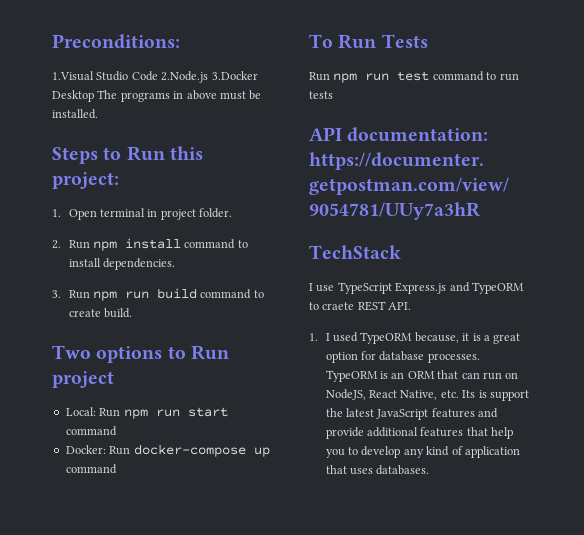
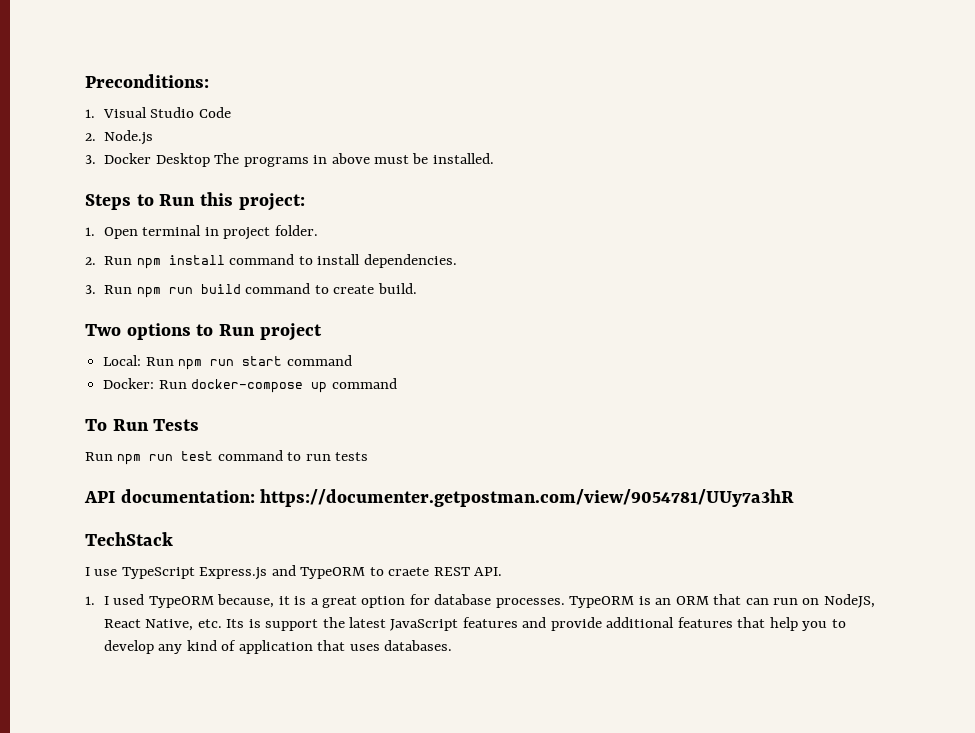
[52,71,94,81] 1.Visual -> [85,107,147,118] 1. Visual
[161,71,258,83] 2.Node.js 3.Docker -> [85,130,154,145] [85,153,152,164] // 2. Node.js // 3. Docker

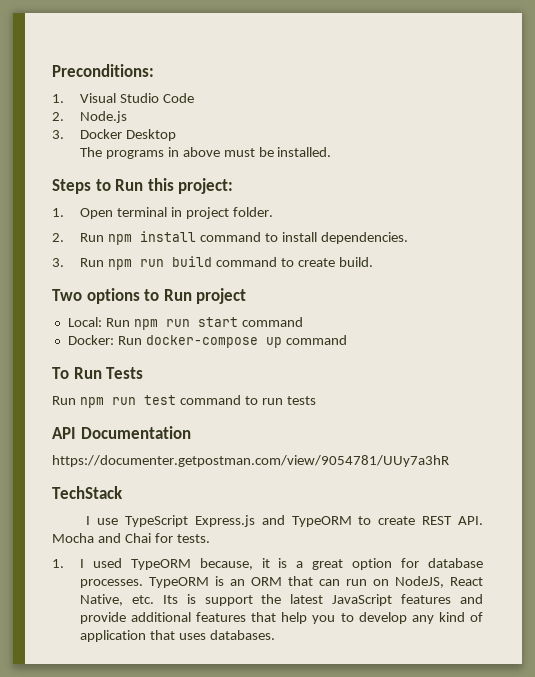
(210, 160) none -> (176, 135) //
[120,489,255,503] documentation: -> [80,426,191,439] Documentation //
[388,567,430,576] craete -> [378,516,416,525] create
(503, 571) none -> [52,533,210,543] Mocha and Chai for tests.

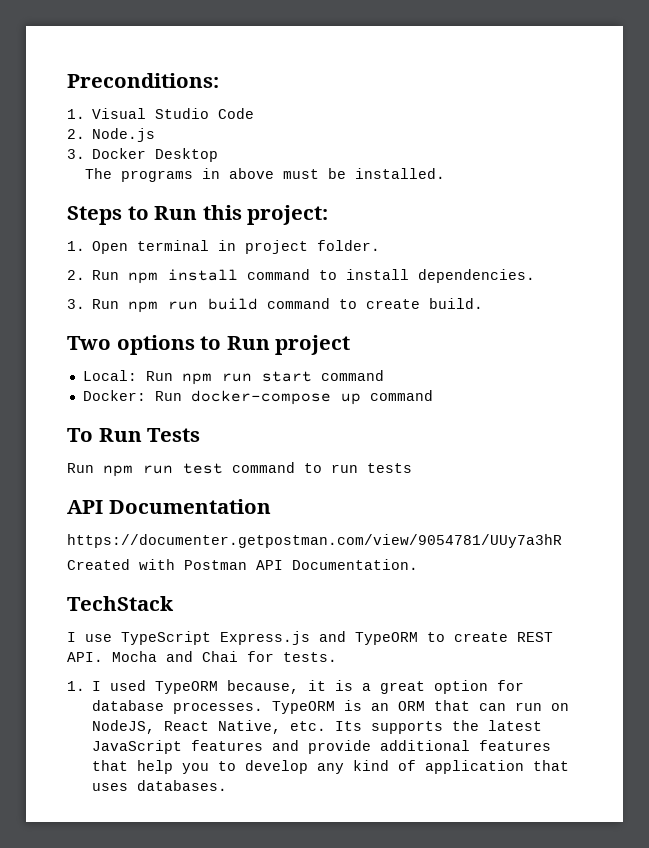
(449, 461) none -> [67,559,418,570] // Created with Postman API Documentation.
[186,594,253,606] is support -> [371,721,444,734] supports

